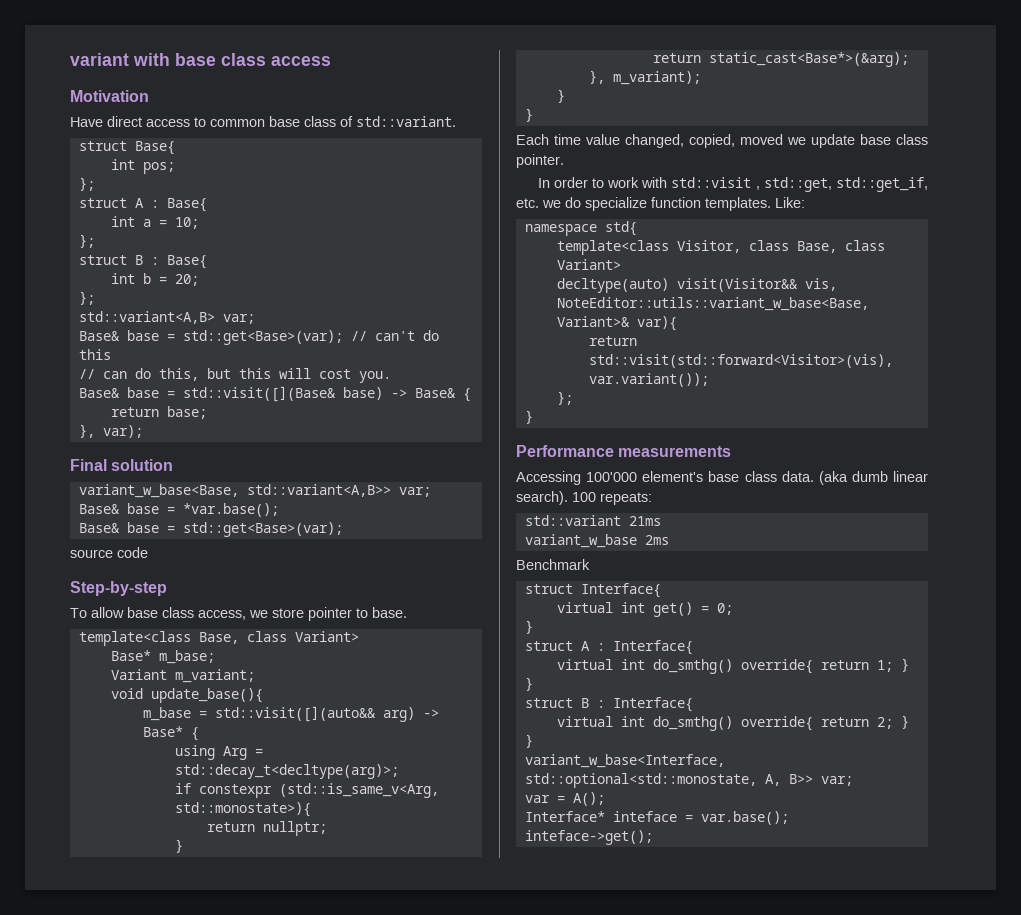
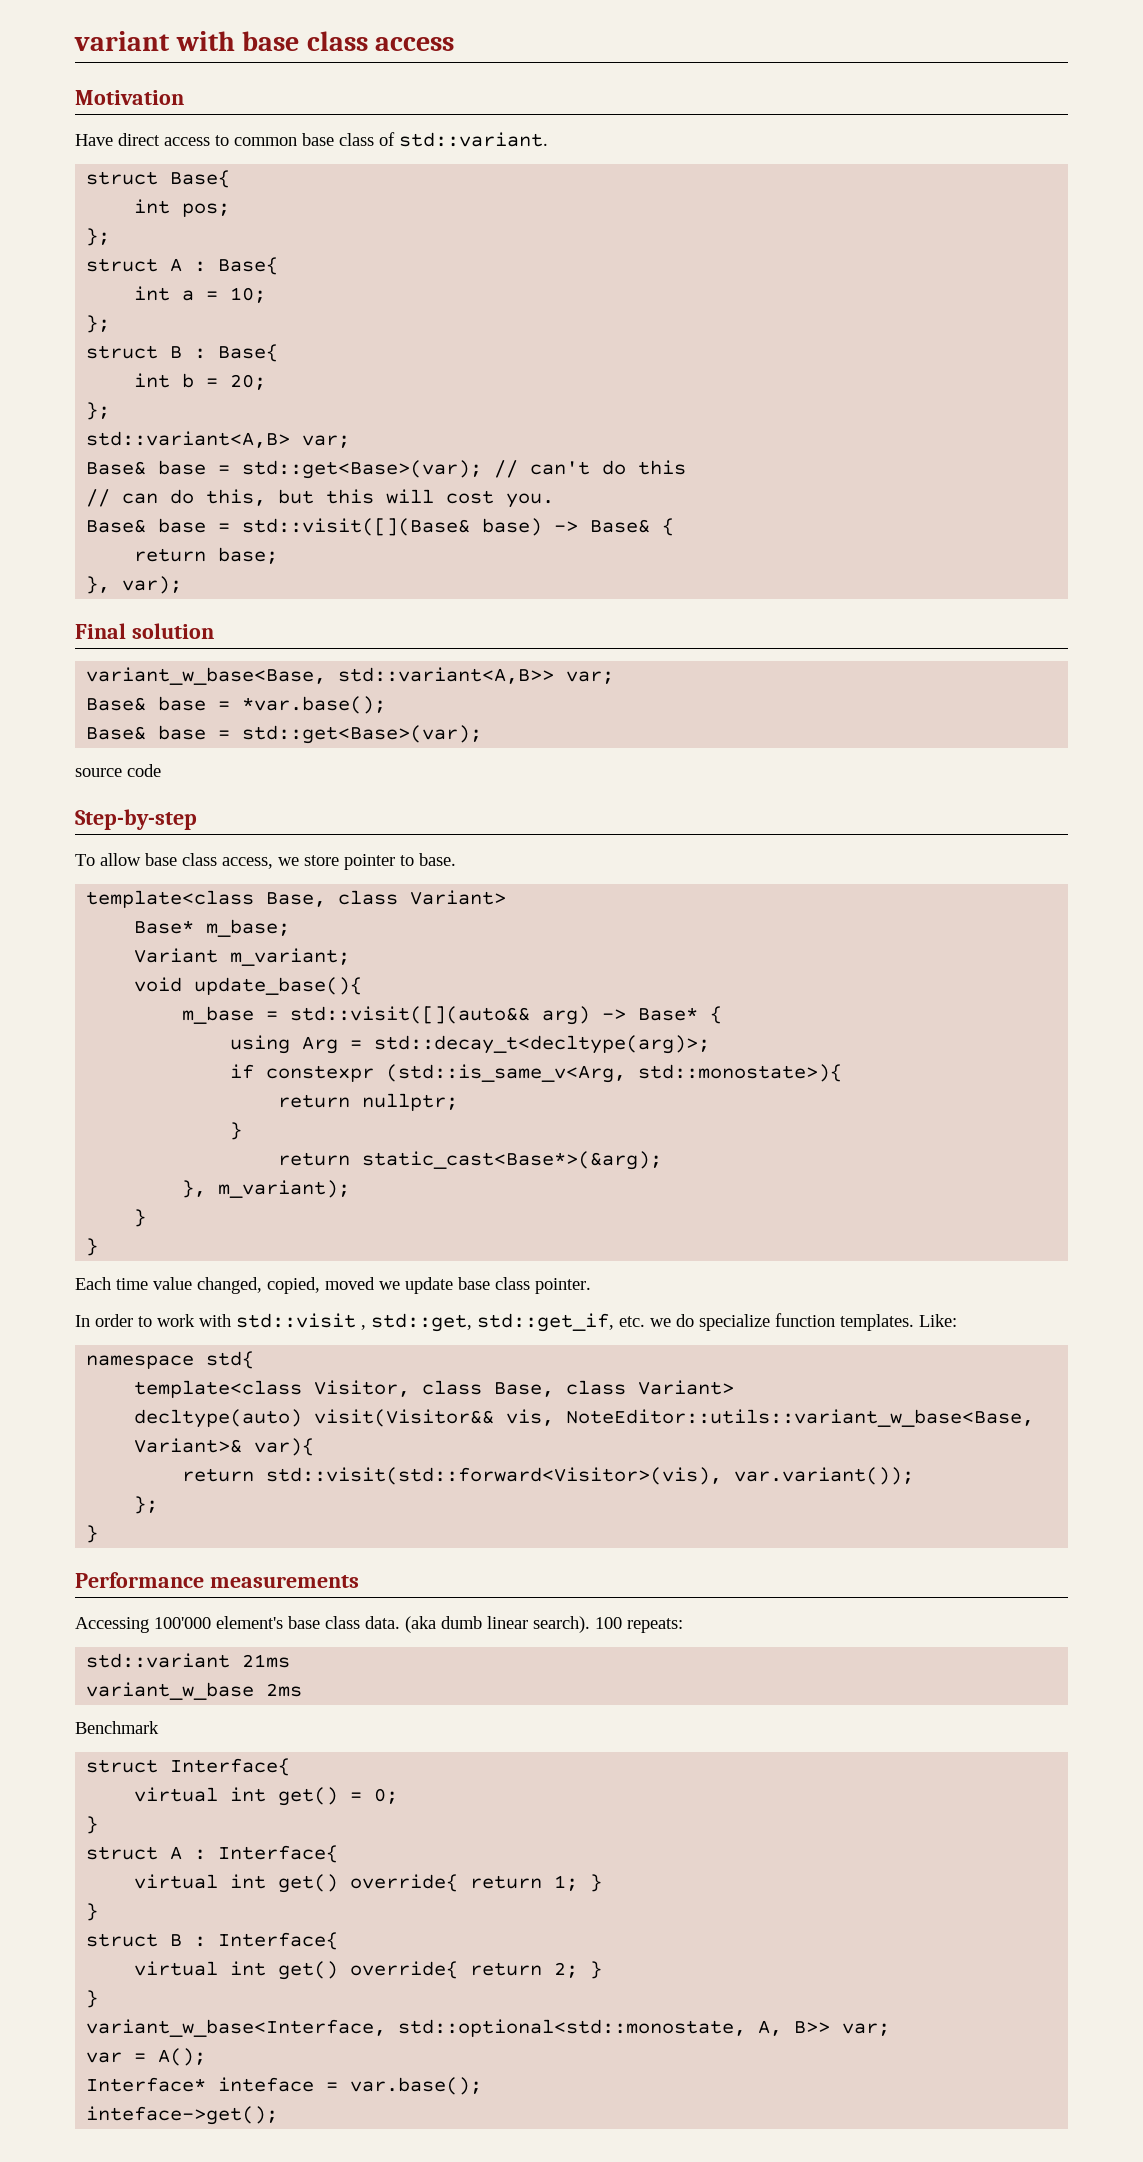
[652,659,733,674] do_smthg() -> [278,1874,339,1893] get()
[652,716,733,731] do_smthg() -> [278,1961,339,1980] get()

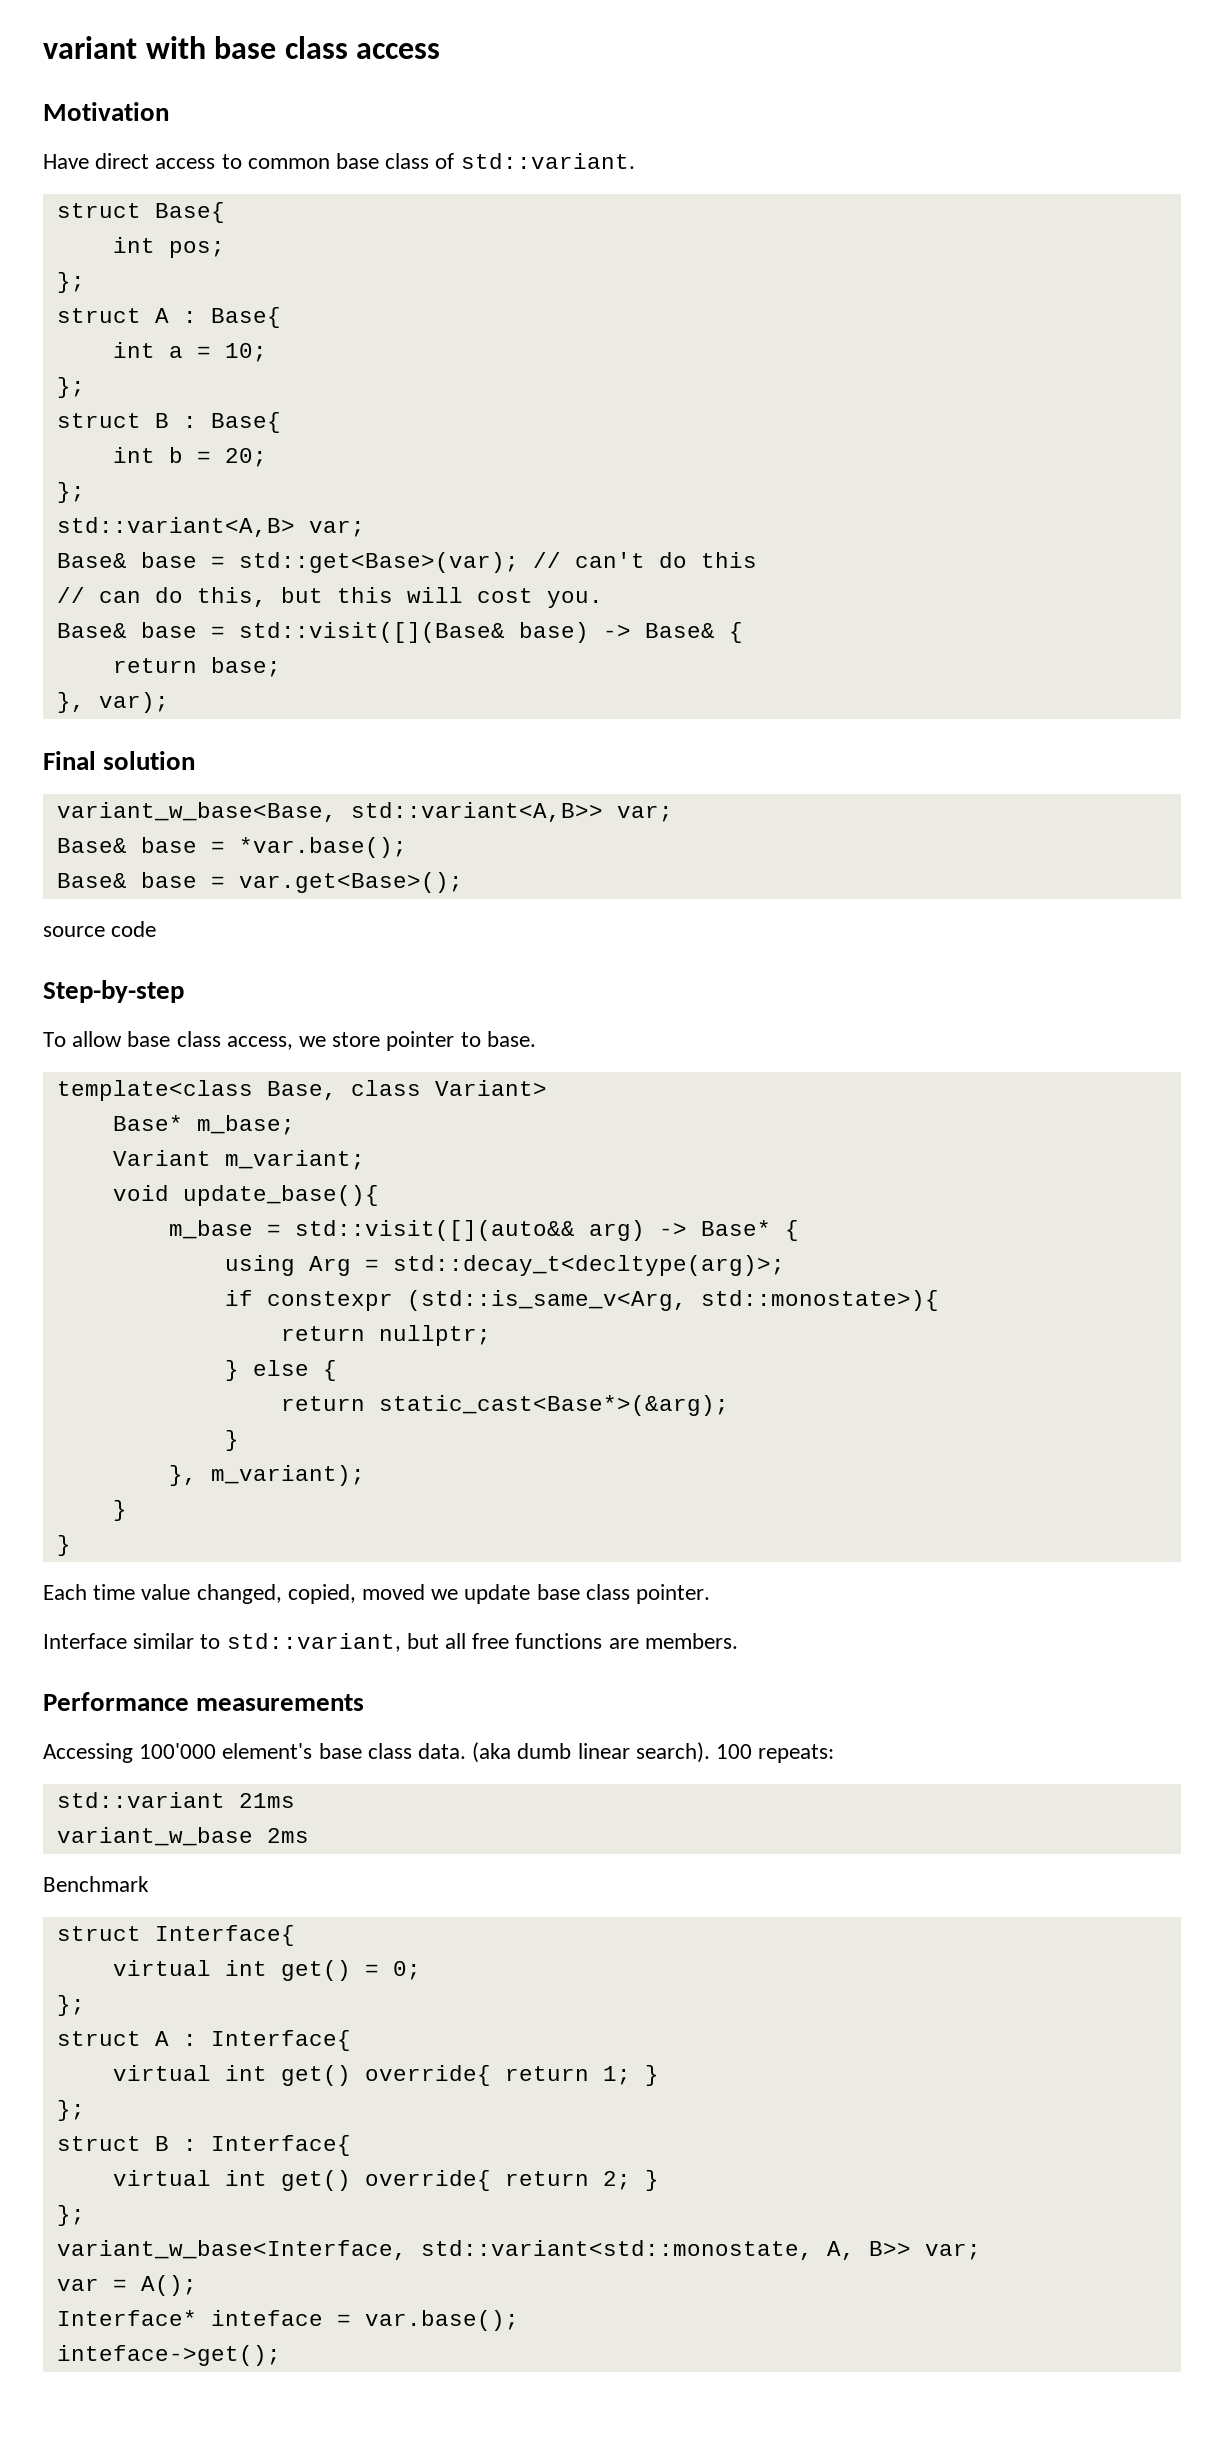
[242,725,483,744] std::get<Base>(var); -> [238,872,463,893] var.get<Base>();
(243, 1131) none -> [252,1360,337,1381] else {
(663, 1160) none -> [224,1430,239,1451] // }
[75,1313,957,1332] [86,1351,255,1369] [134,1380,735,1398] [134,1409,1035,1428] [134,1438,315,1456] [182,1467,915,1485] [134,1496,159,1514] [86,1525,99,1543] In order to work with std::visit , std::get, std::get_if, etc. we do specialize function templates. Like: // namespace std{ // template<class Visitor, class Base, class Variant> // decltype(auto) visit(Visitor&& vis, NoteEditor::utils::variant_w_base<Base, Variant>& var){ // return std::visit(std::forward<Visitor>(vis), var.variant()); // }; // } -> [43,1633,738,1652] Interface similar to std::variant, but all free functions are members.
[86,1816,99,1834] } -> [56,1995,85,2016] };
[86,1903,99,1921] } -> [56,2100,85,2121] };
[86,1990,99,2008] } -> [56,2205,85,2226] };
[398,2019,747,2037] std::optional<std::monostate, -> [420,2240,813,2260] std::variant<std::monostate,

